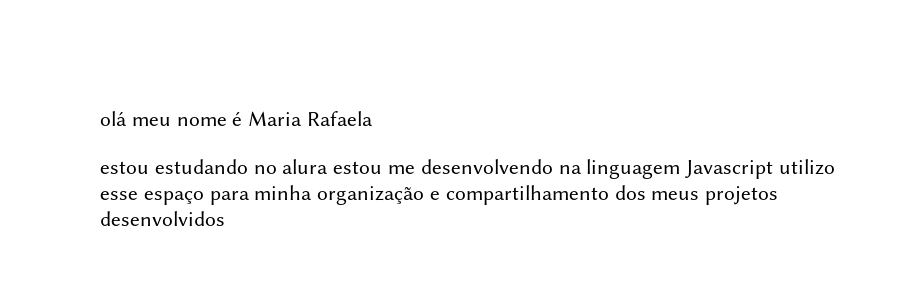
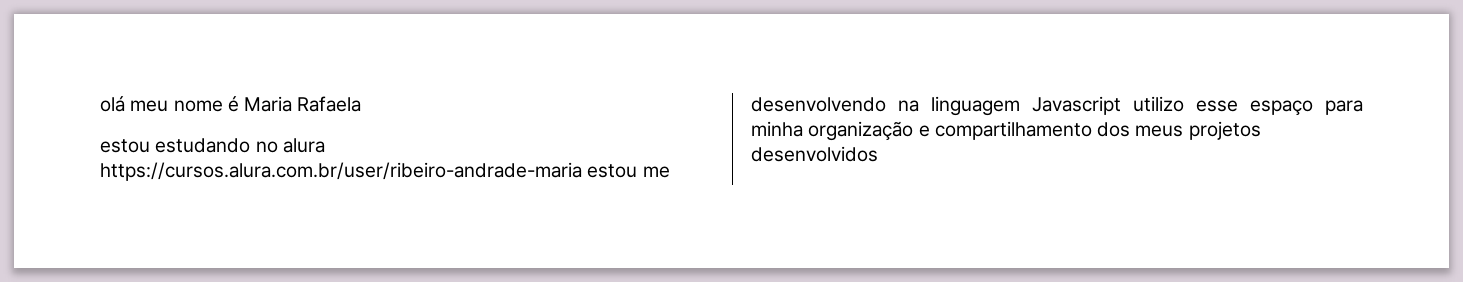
(329, 166) none -> [100,162,582,181] https://cursos.alura.com.br/user/ribeiro-andrade-maria

